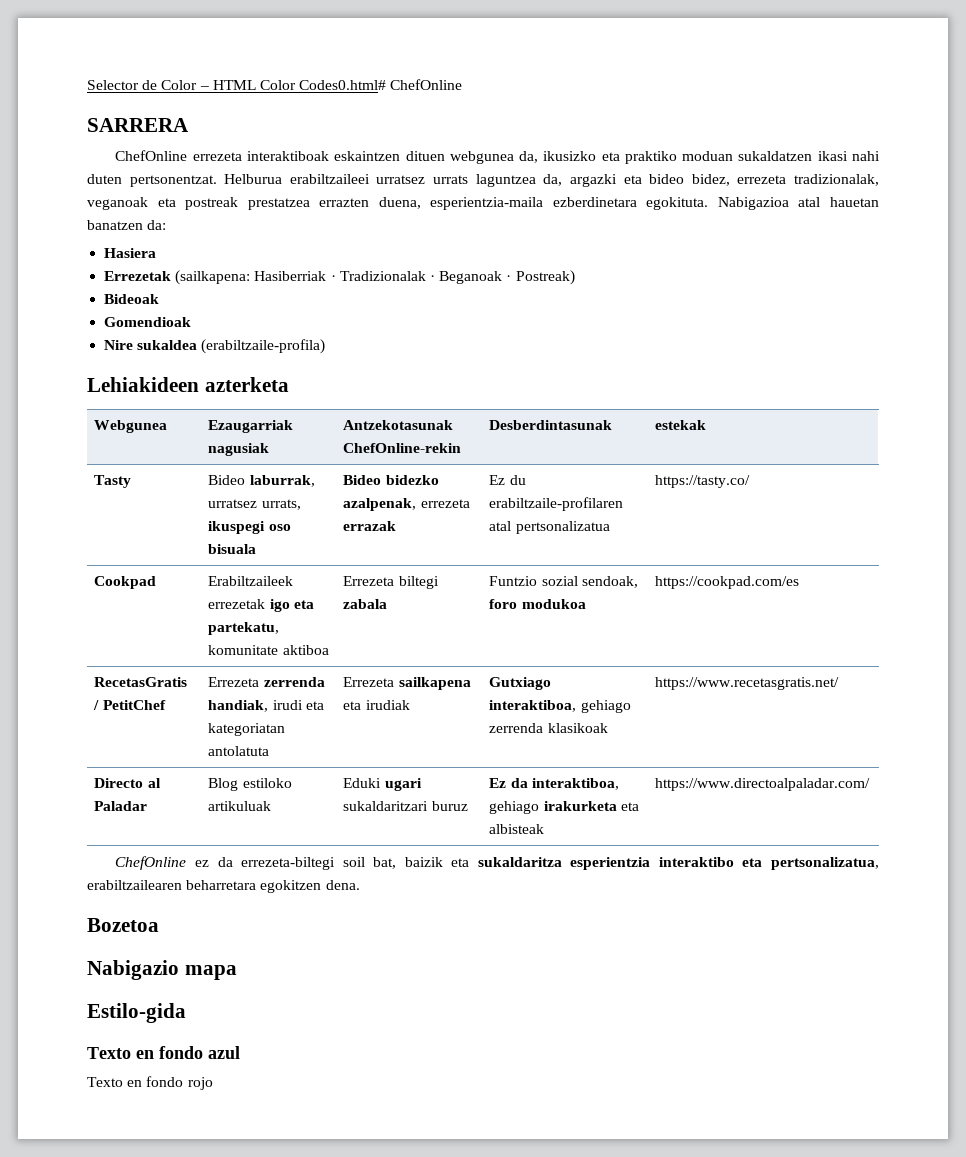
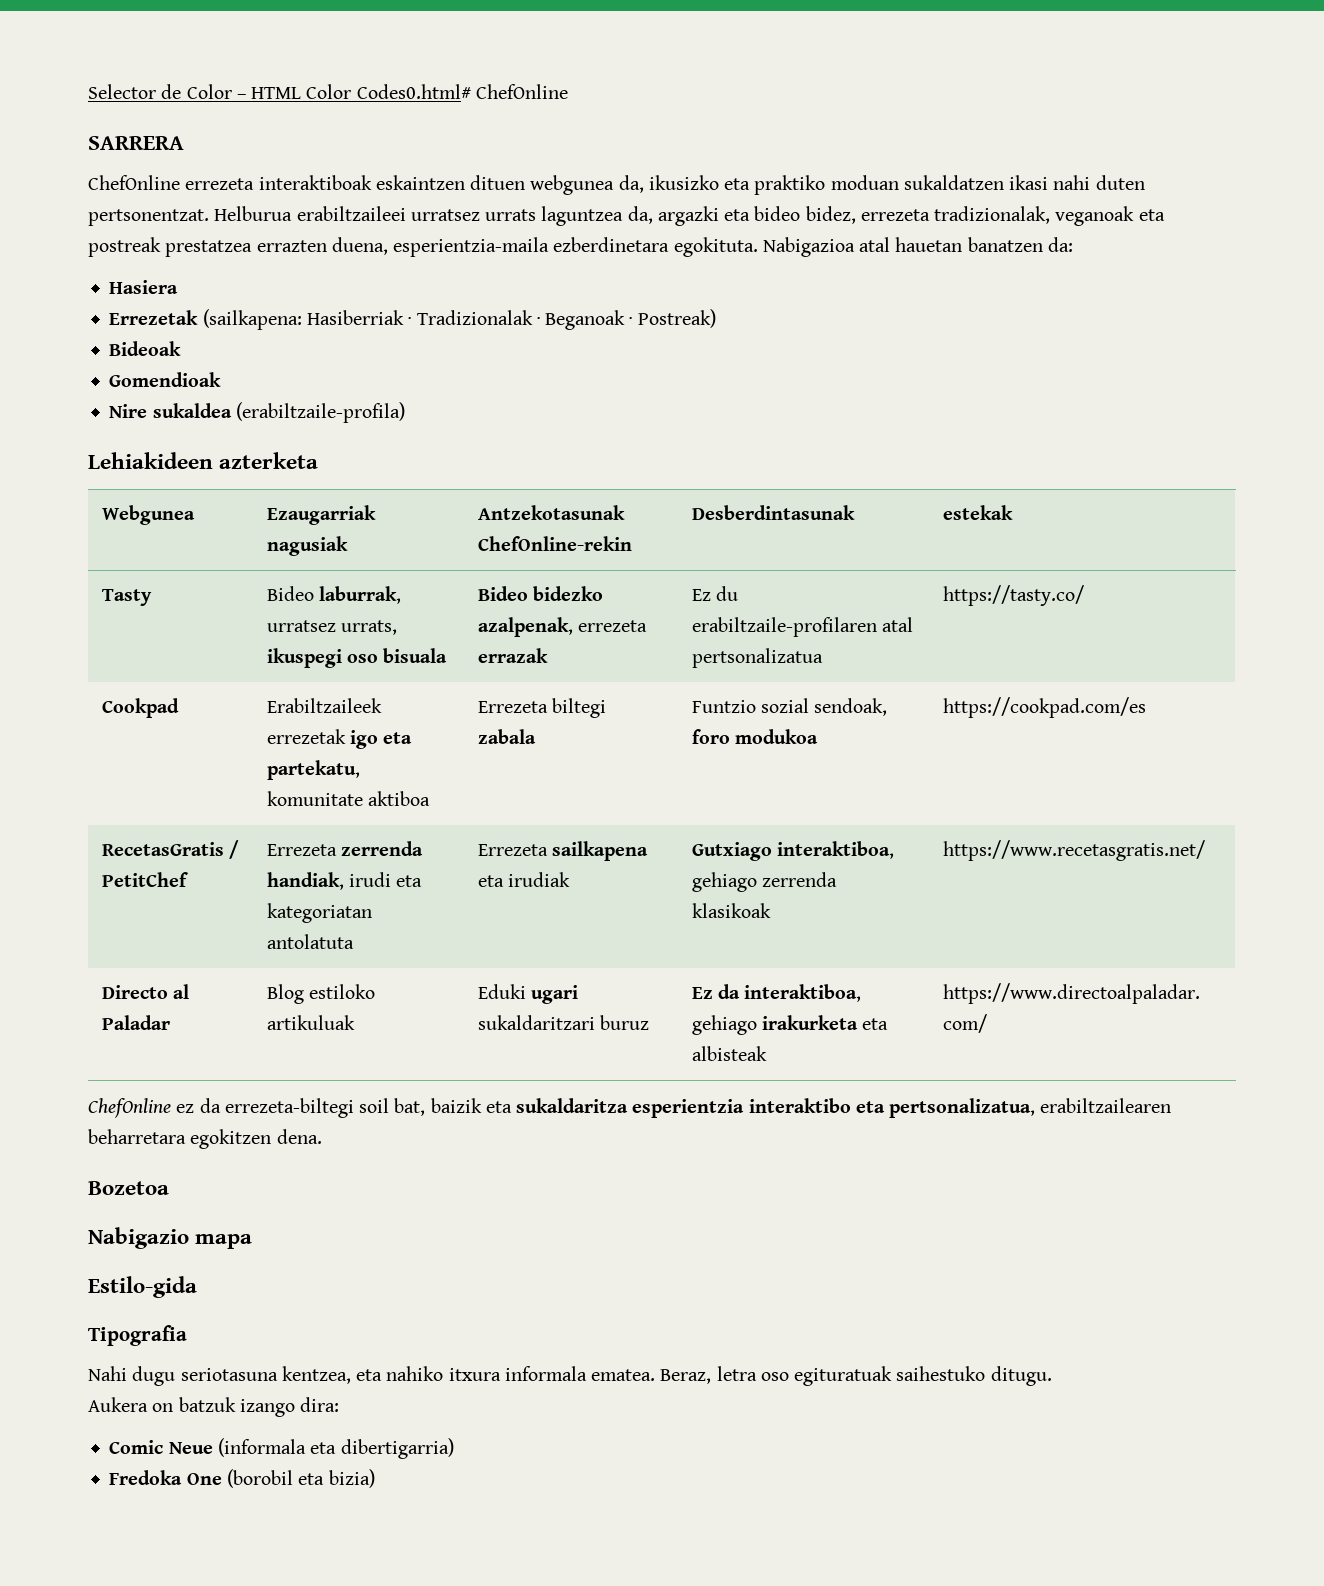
[87,1046,240,1059] [87,1076,213,1090] Texto en fondo azul // Texto en fondo rojo -> [88,1325,187,1346] [88,1366,1052,1386] [88,1397,340,1417] [109,1438,454,1459] [109,1469,375,1488] Tipografia // Nahi dugu seriotasuna kentzea, eta nahiko itxura informala ematea. Beraz, letra oso egituratuak saihestuko ditugu. // Aukera on batzuk izango dira: // Comic Neue (informala eta dibertigarria) // Fredoka One (borobil eta bizia)

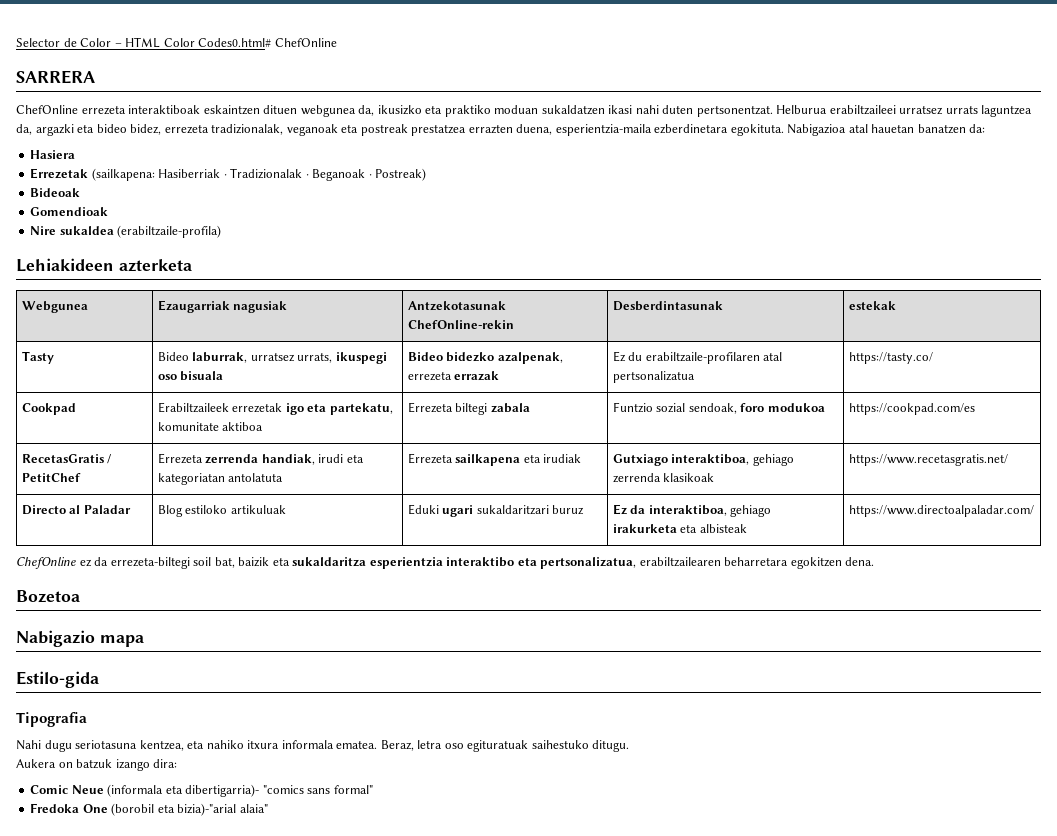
[340,1438,454,1459] dibertigarria) -> [185,784,373,797] dibertigarria)- "comics sans formal"
[328,1469,375,1488] bizia) -> [177,803,268,816] bizia)-"arial alaia"

